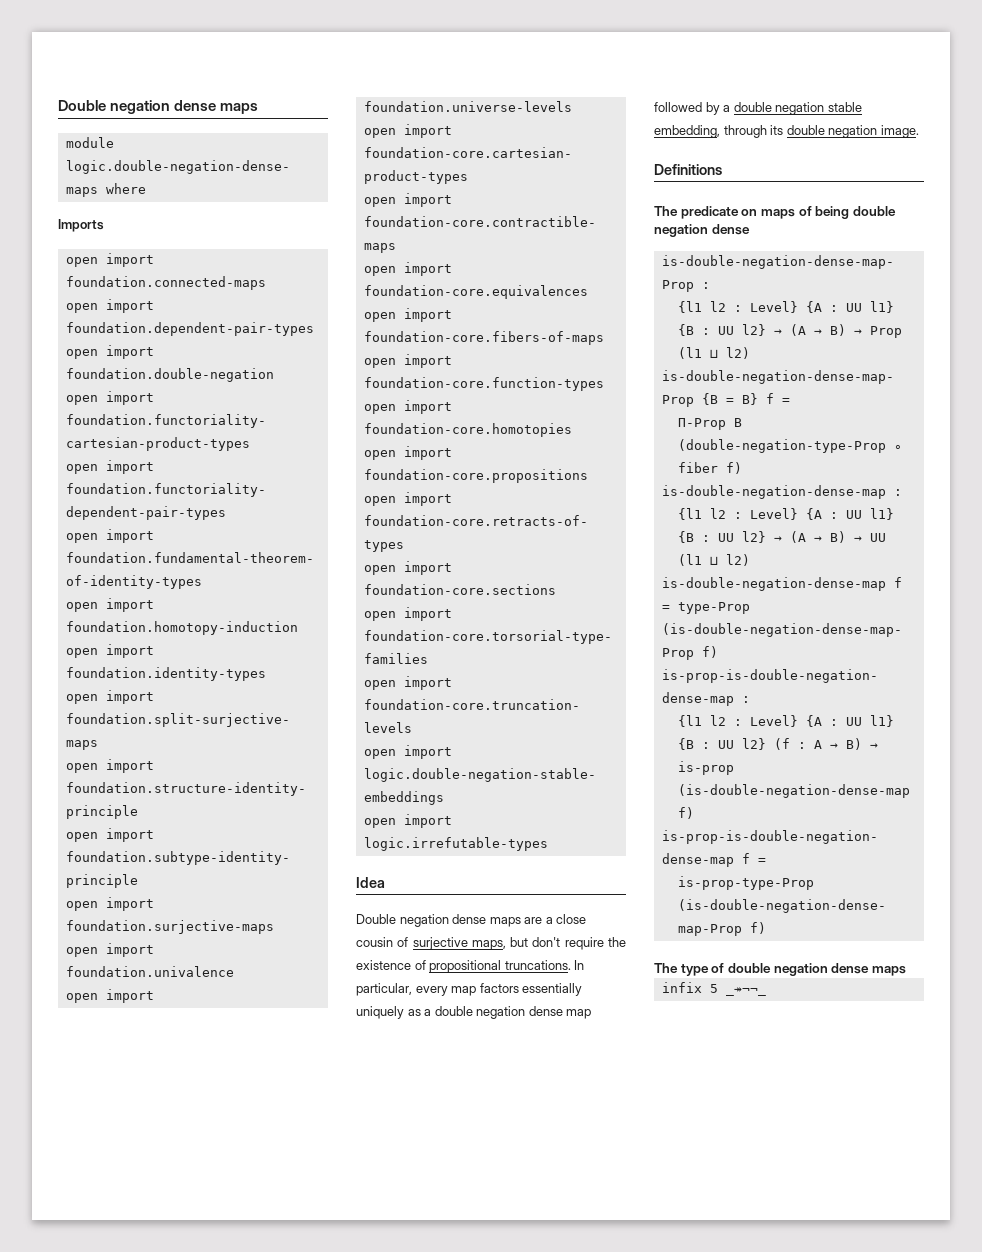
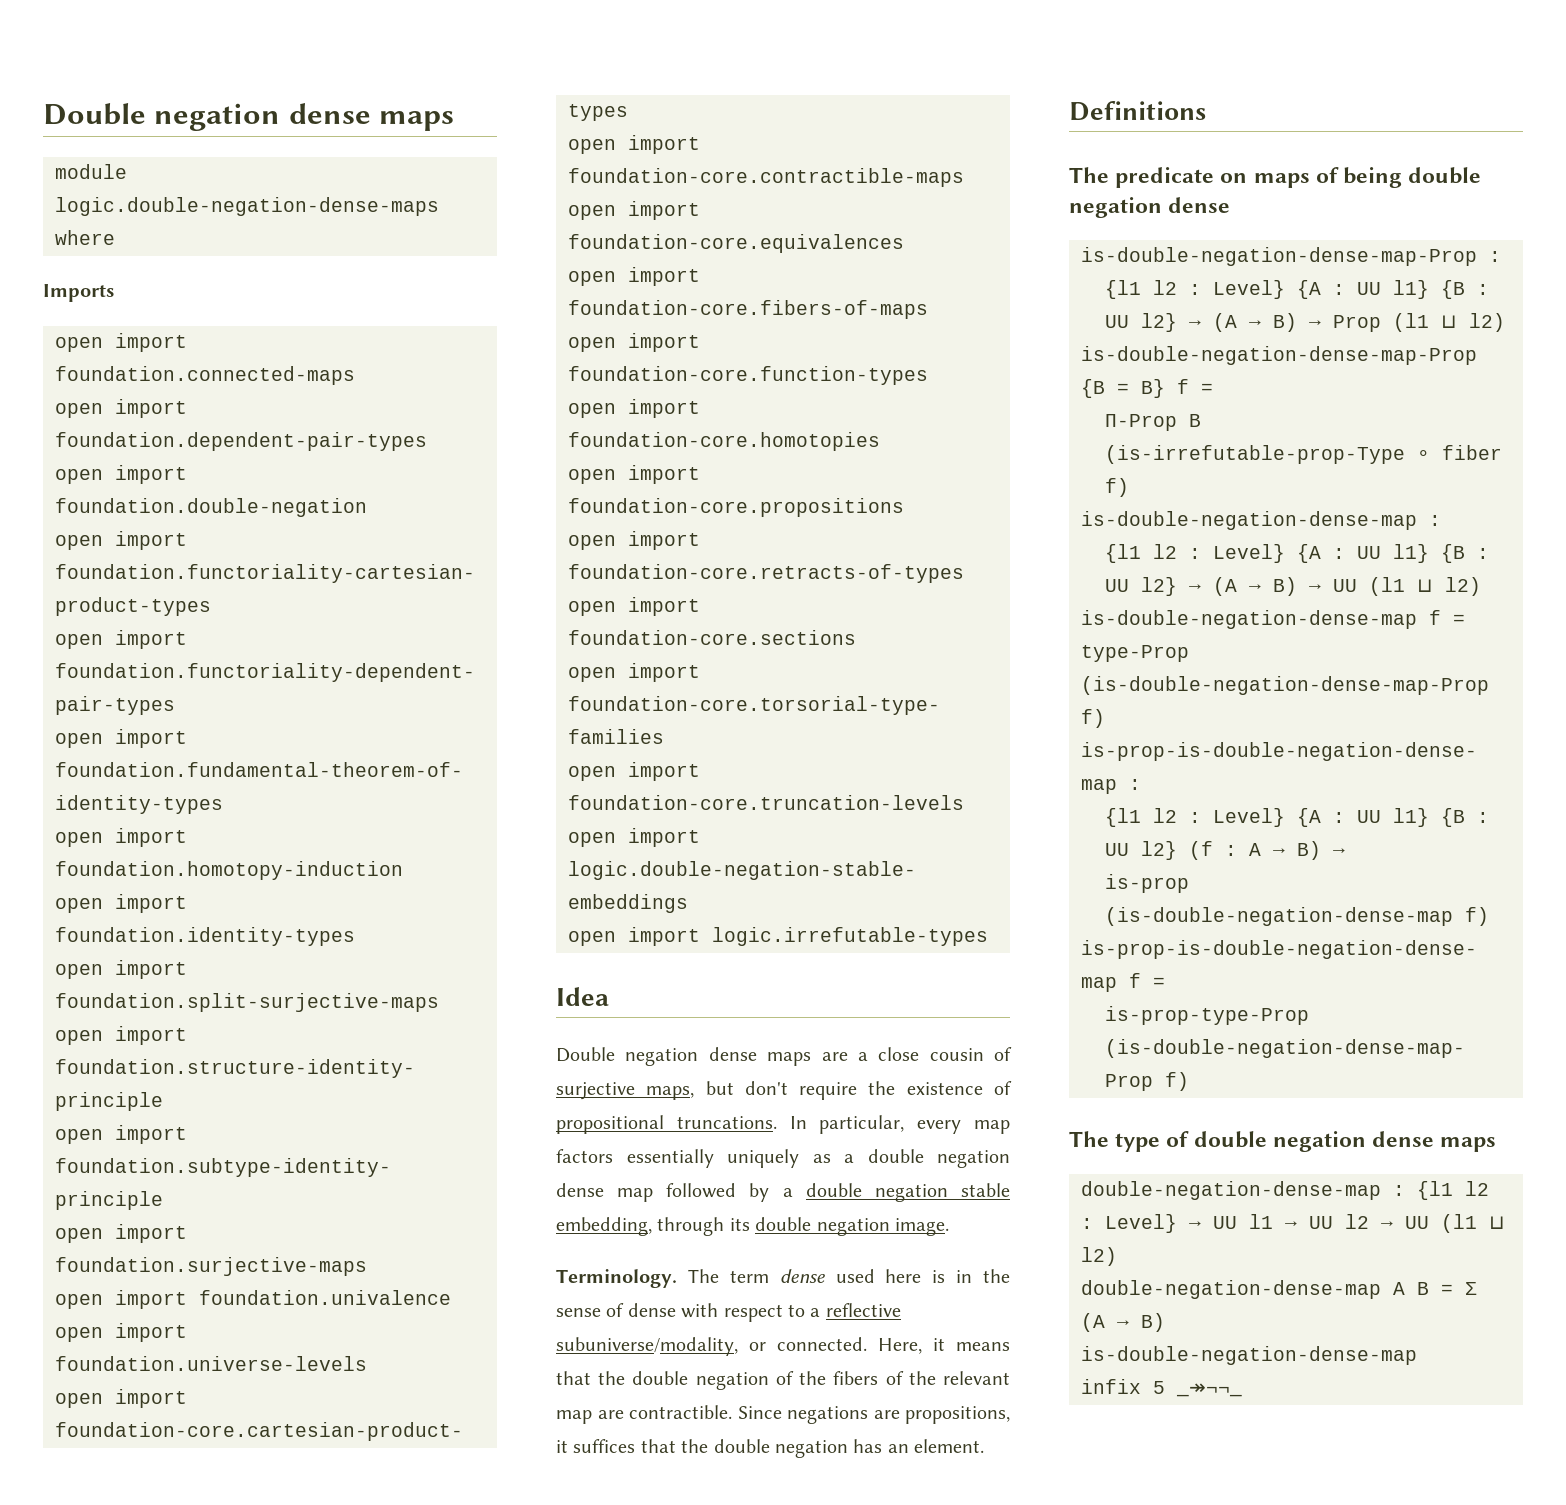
(919, 131) none -> [556,1269,1010,1288] [556,1303,901,1322] [556,1337,1010,1356] [556,1371,1010,1390] [556,1405,1010,1424] [556,1439,985,1458] // Terminology. The term dense used here is in the sense of dense with respect to a reflective subuniverse/modality, or connected. Here, it means that the double negation of the fibers of the relevant map are contractible. Since negations are propositions, it suffices that the double negation has an element.
[677,439,886,453] (double-negation-type-Prop -> [1105,445,1405,464] (is-irrefutable-prop-Type
(906, 971) none -> [1081,1181,1489,1200] [1081,1214,1505,1233] [1081,1247,1117,1266] [1081,1280,1477,1299] [1081,1313,1165,1332] [1081,1346,1417,1365] // double-negation-dense-map : {l1 l2 : Level} → UU l1 → UU l2 → UU (l1 ⊔ l2) // double-negation-dense-map A B = Σ (A → B) is-double-negation-dense-map

